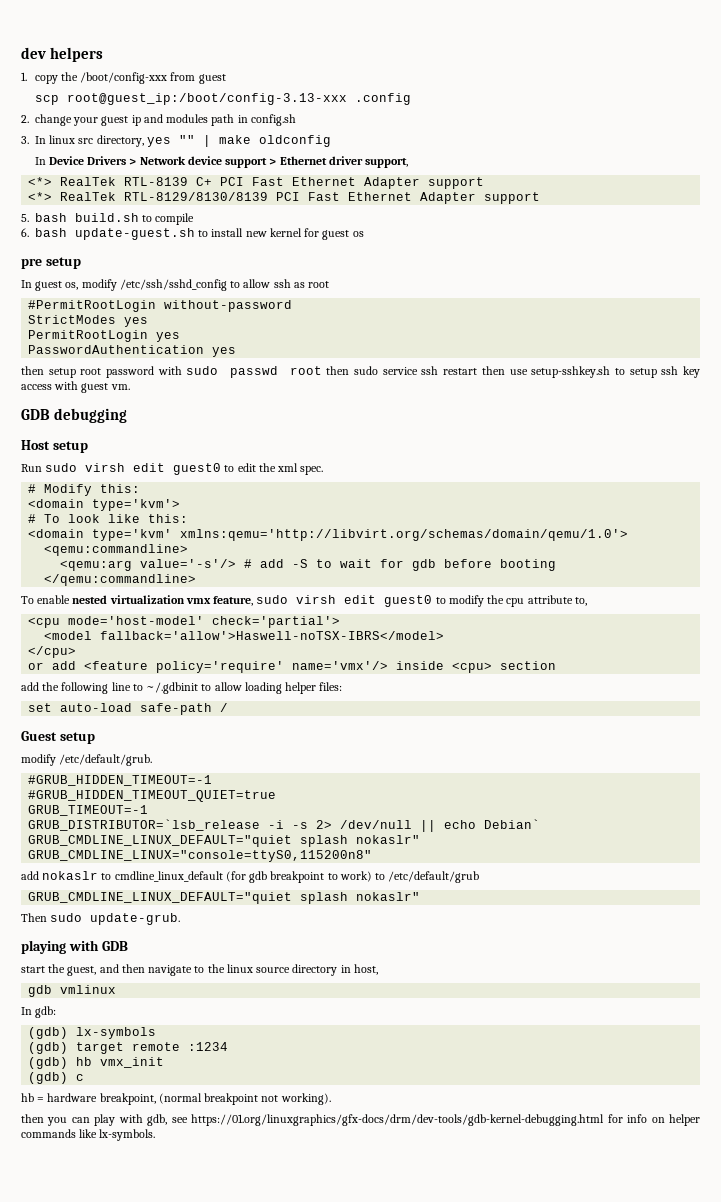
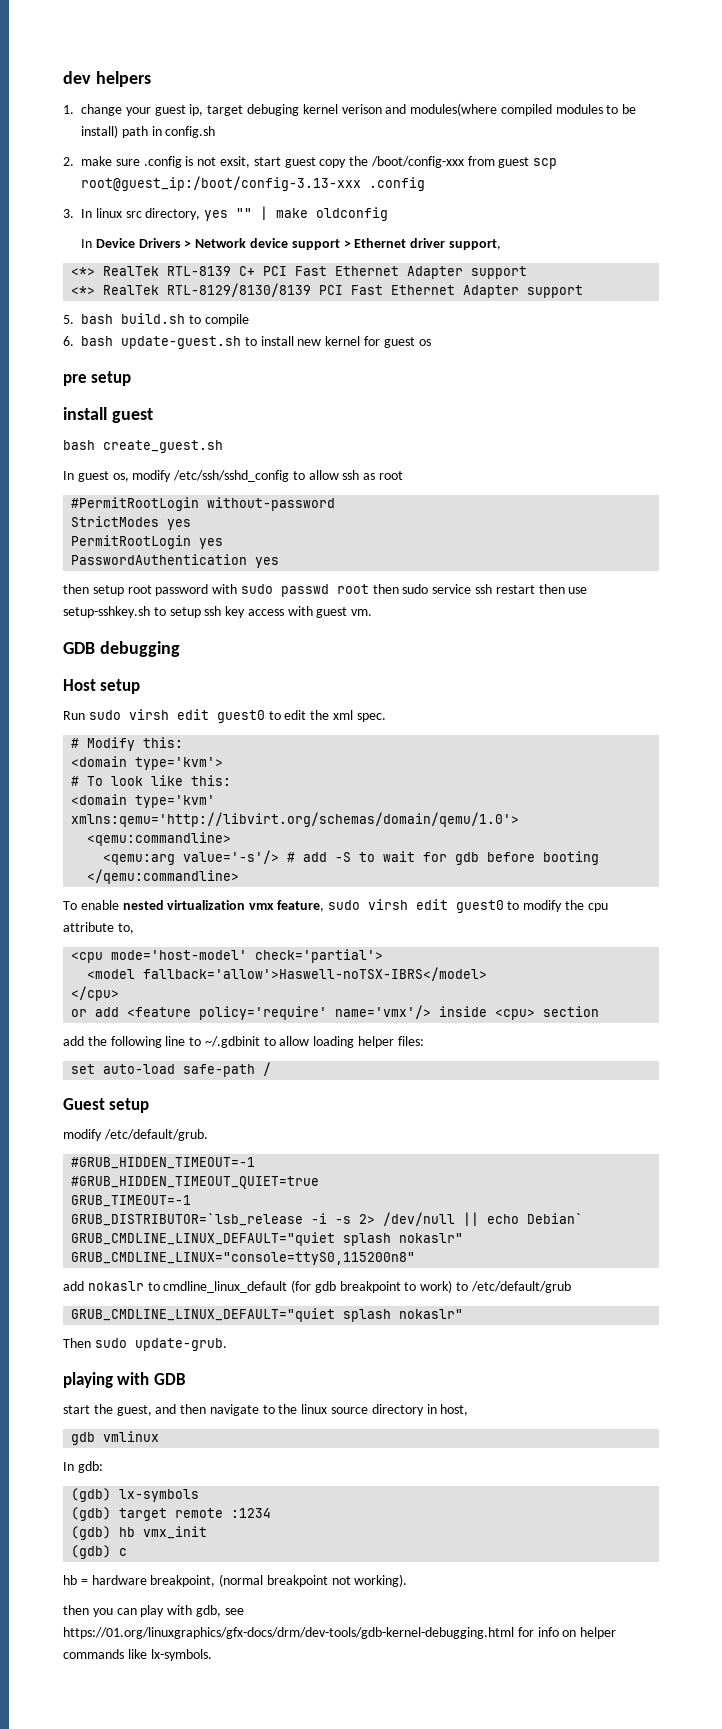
(27, 76) none -> [81,103,637,116] [81,125,216,138] [63,156,316,168] change your guest ip, target debuging kernel verison and modules(where compiled modules to be install) path in config.sh // 2. make sure .config is not exsit, start guest
(226, 79) // -> (530, 162) none
[21,114,296,126] // 2. change your guest ip and modules path in config.sh -> (426, 184) none
(81, 263) none -> [63,407,153,423] [63,440,223,453] // install guest // bash create_guest.sh

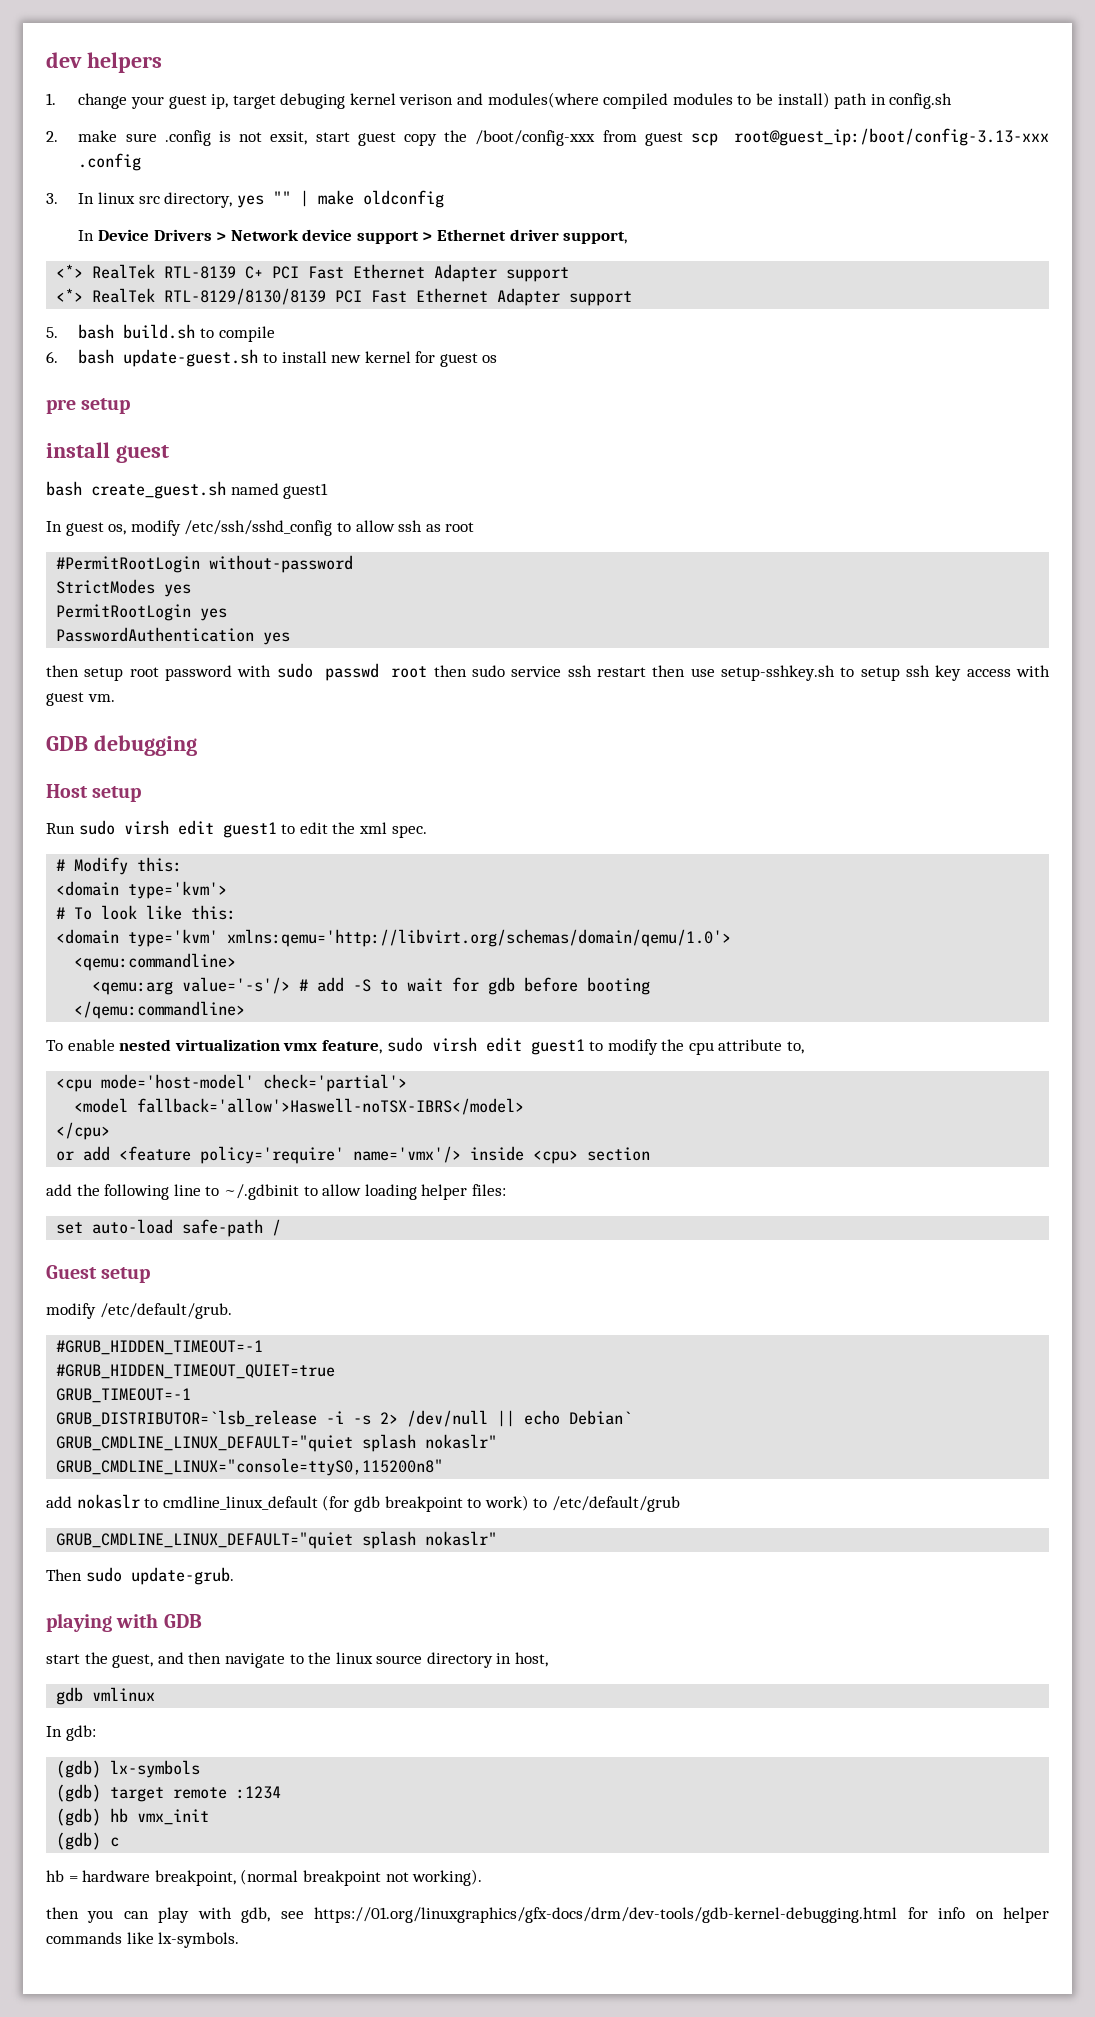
(223, 446) none -> [230,483,329,499] named guest1
[216,710,265,723] guest0 -> [222,822,277,838] guest1
[455,900,504,913] guest0 -> [530,1039,585,1055] guest1

